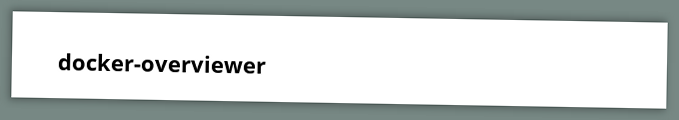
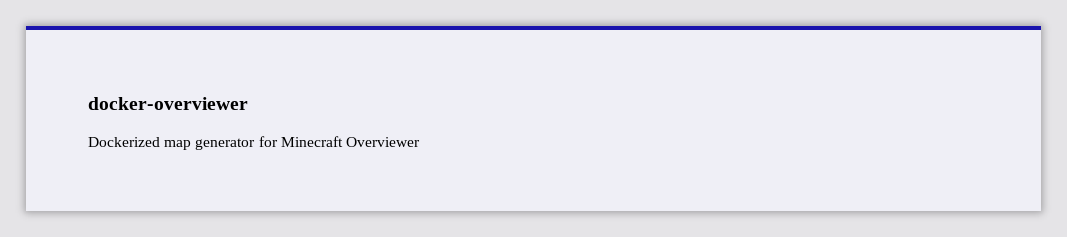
(267, 63) none -> [88,136,420,150] // Dockerized map generator for Minecraft Overviewer

